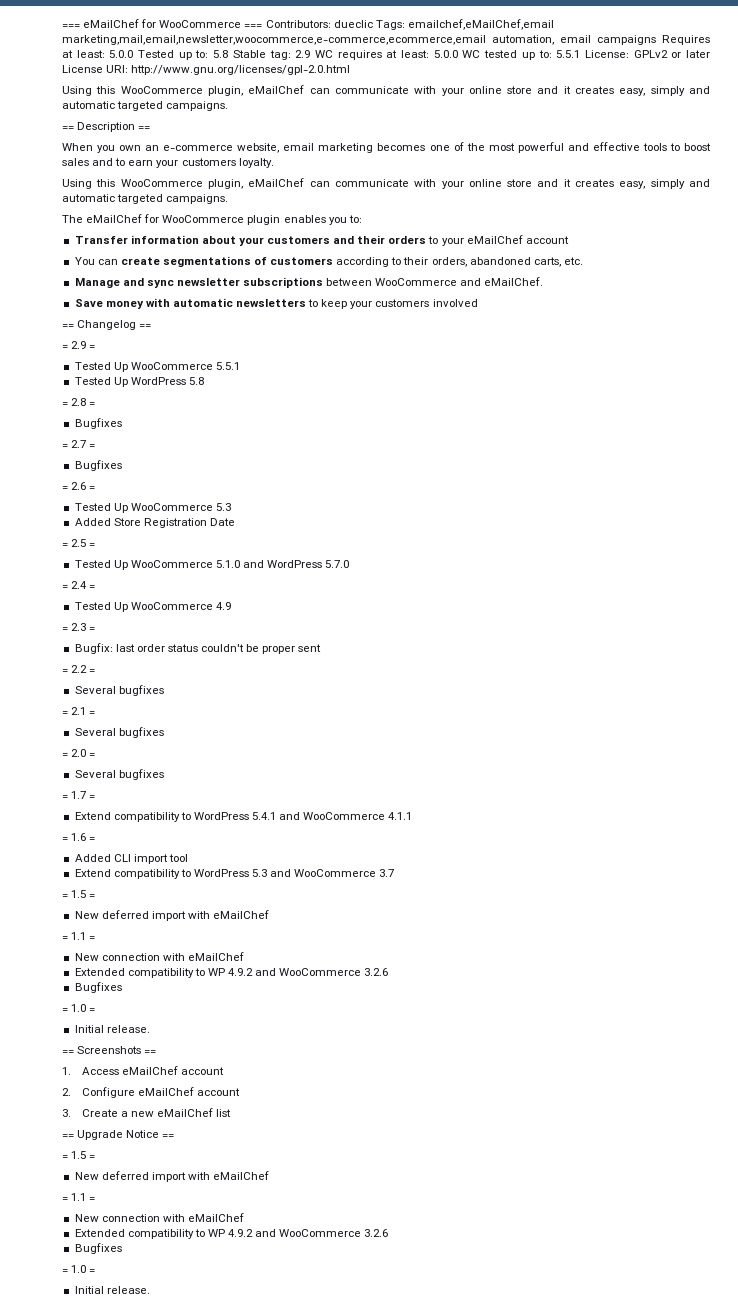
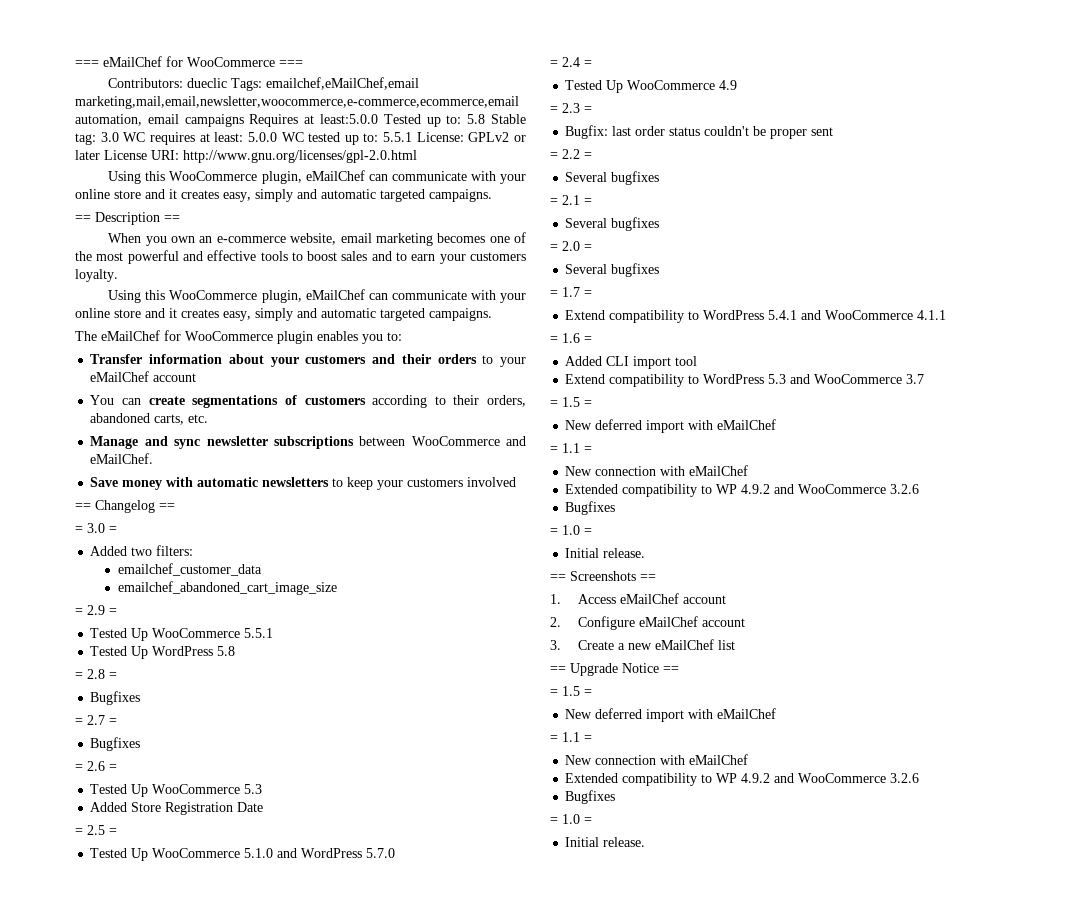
(263, 26) none -> (303, 63) //
[76,50,134,58] least: 5.0.0 -> [320,114,378,124] least:5.0.0
[295,50,311,58] 2.9 -> [100,132,119,142] 3.0
(152, 326) none -> [75,523,117,533] [90,545,194,556] [117,563,262,576] [117,581,337,595] // = 3.0 = // Added two filters: // emailchef_customer_data // emailchef_abandoned_cart_image_size

